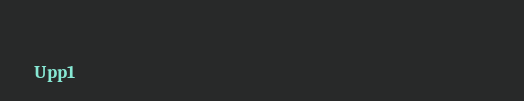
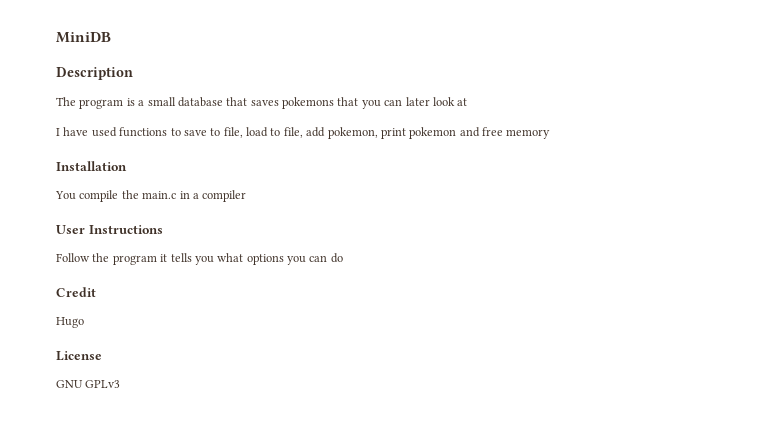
[34,65,75,82] Upp1 -> [56,32,111,43] [56,67,133,80] [56,97,468,109] [56,127,551,139] [56,161,127,171] [55,190,247,202] [56,225,163,234] [56,253,343,265] [56,287,96,297] [56,317,84,328] [56,351,102,361] [56,380,121,388] MiniDB // Description // The program is a small database that saves pokemons that you can later look at // I have used functions to save to file, load to file, add pokemon, print pokemon and free memory // Installation // You compile the main.c in a compiler // User Instructions // Follow the program it tells you what options you can do // Credit // Hugo // License // GNU GPLv3

